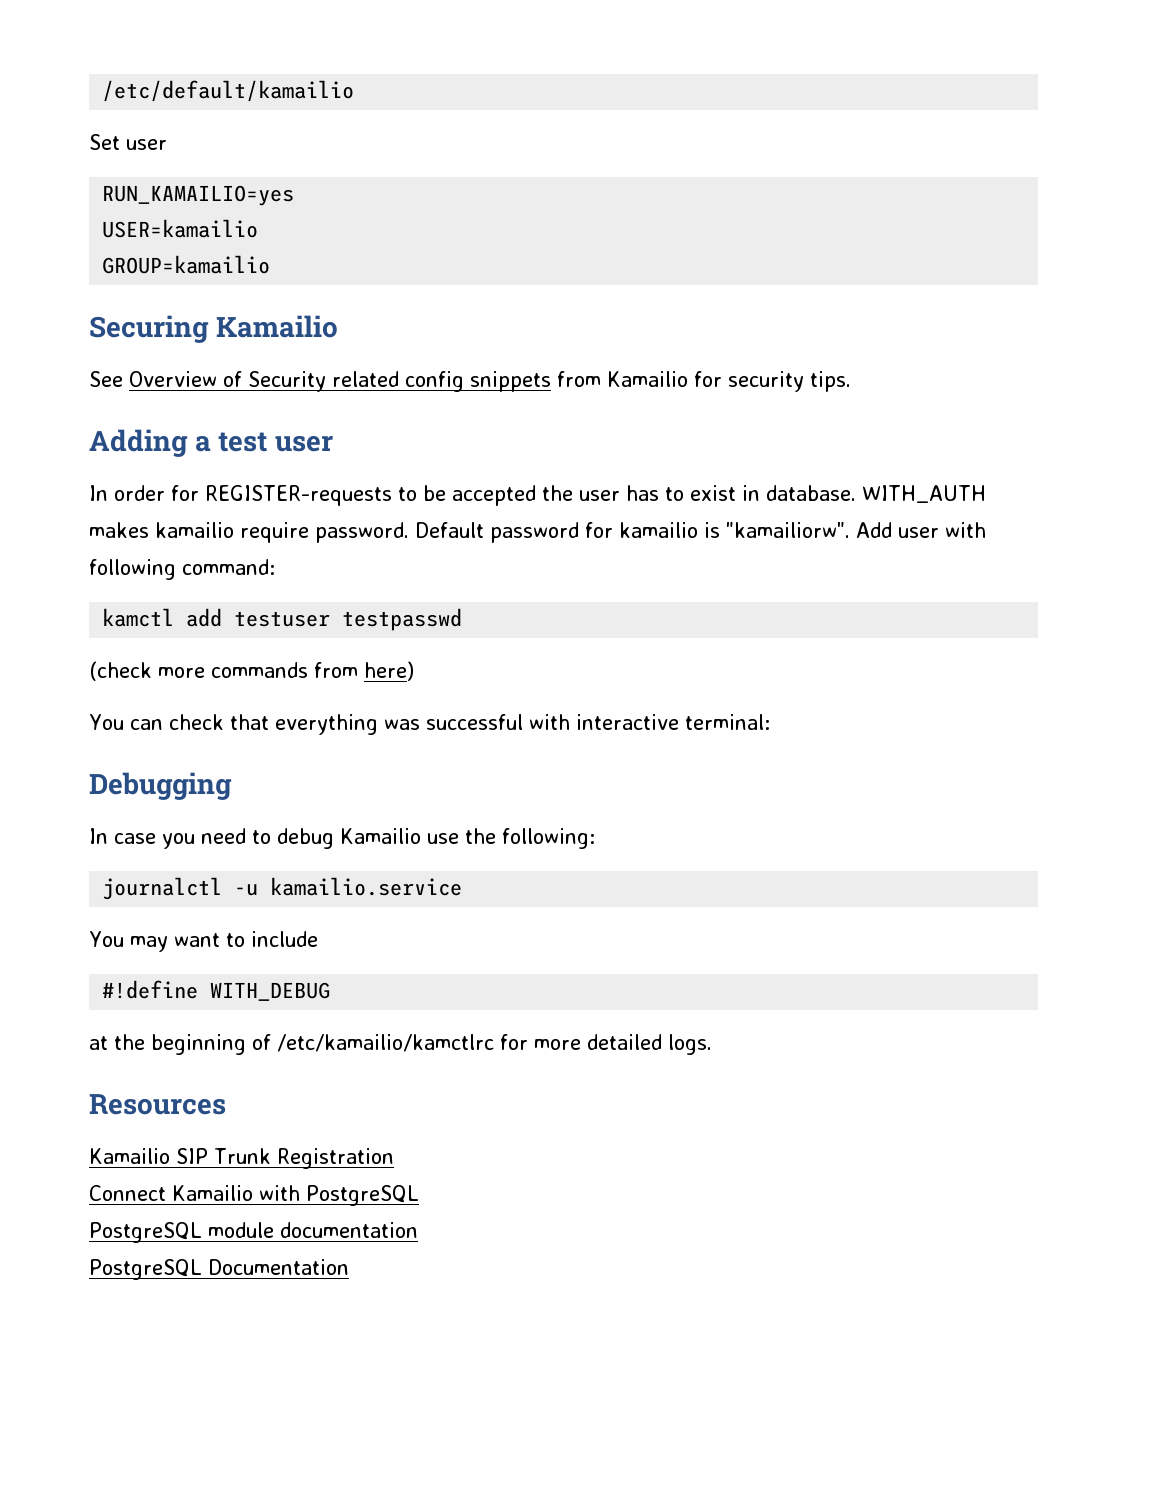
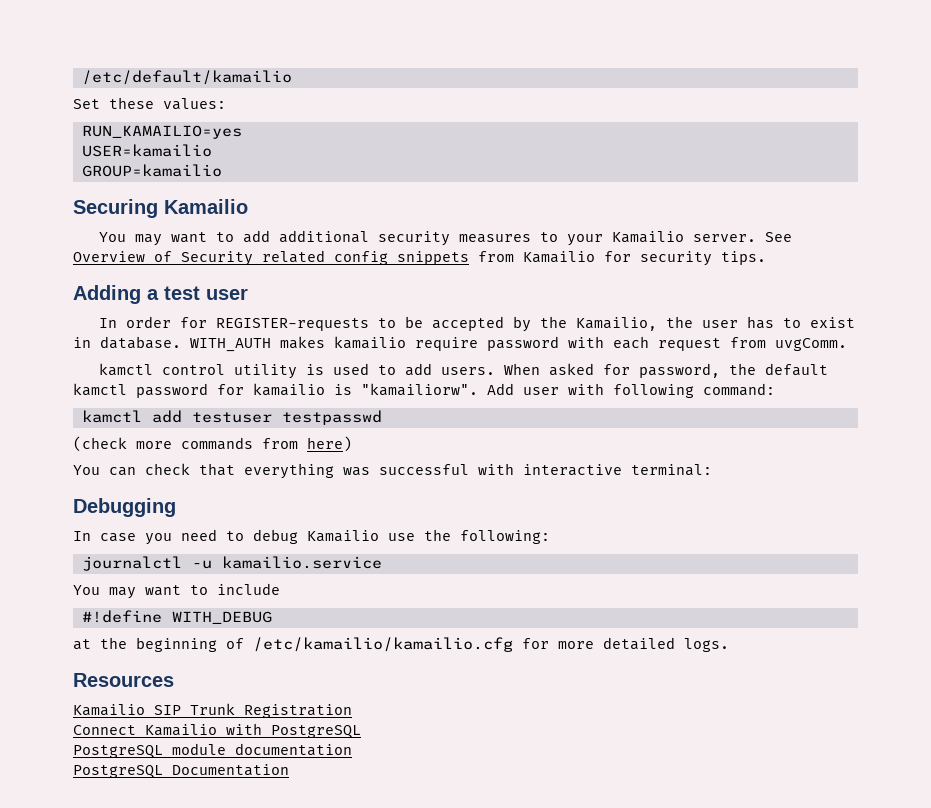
[126,139,167,150] user -> [109,97,226,110] these values:
(338, 326) none -> [98,230,756,246] You may want to add additional security measures to your Kamailio server.
(536, 495) none -> [512,316,657,332] by the Kamailio,
[315,522,484,543] password. Default -> [487,336,847,351] [98,363,828,379] [73,383,127,396] password with each request from uvgComm. // kamctl control utility is used to add users. When asked for password, the default kamctl
[277,1034,494,1052] /etc/kamailio/kamctlrc -> [253,637,513,652] /etc/kamailio/kamailio.cfg

